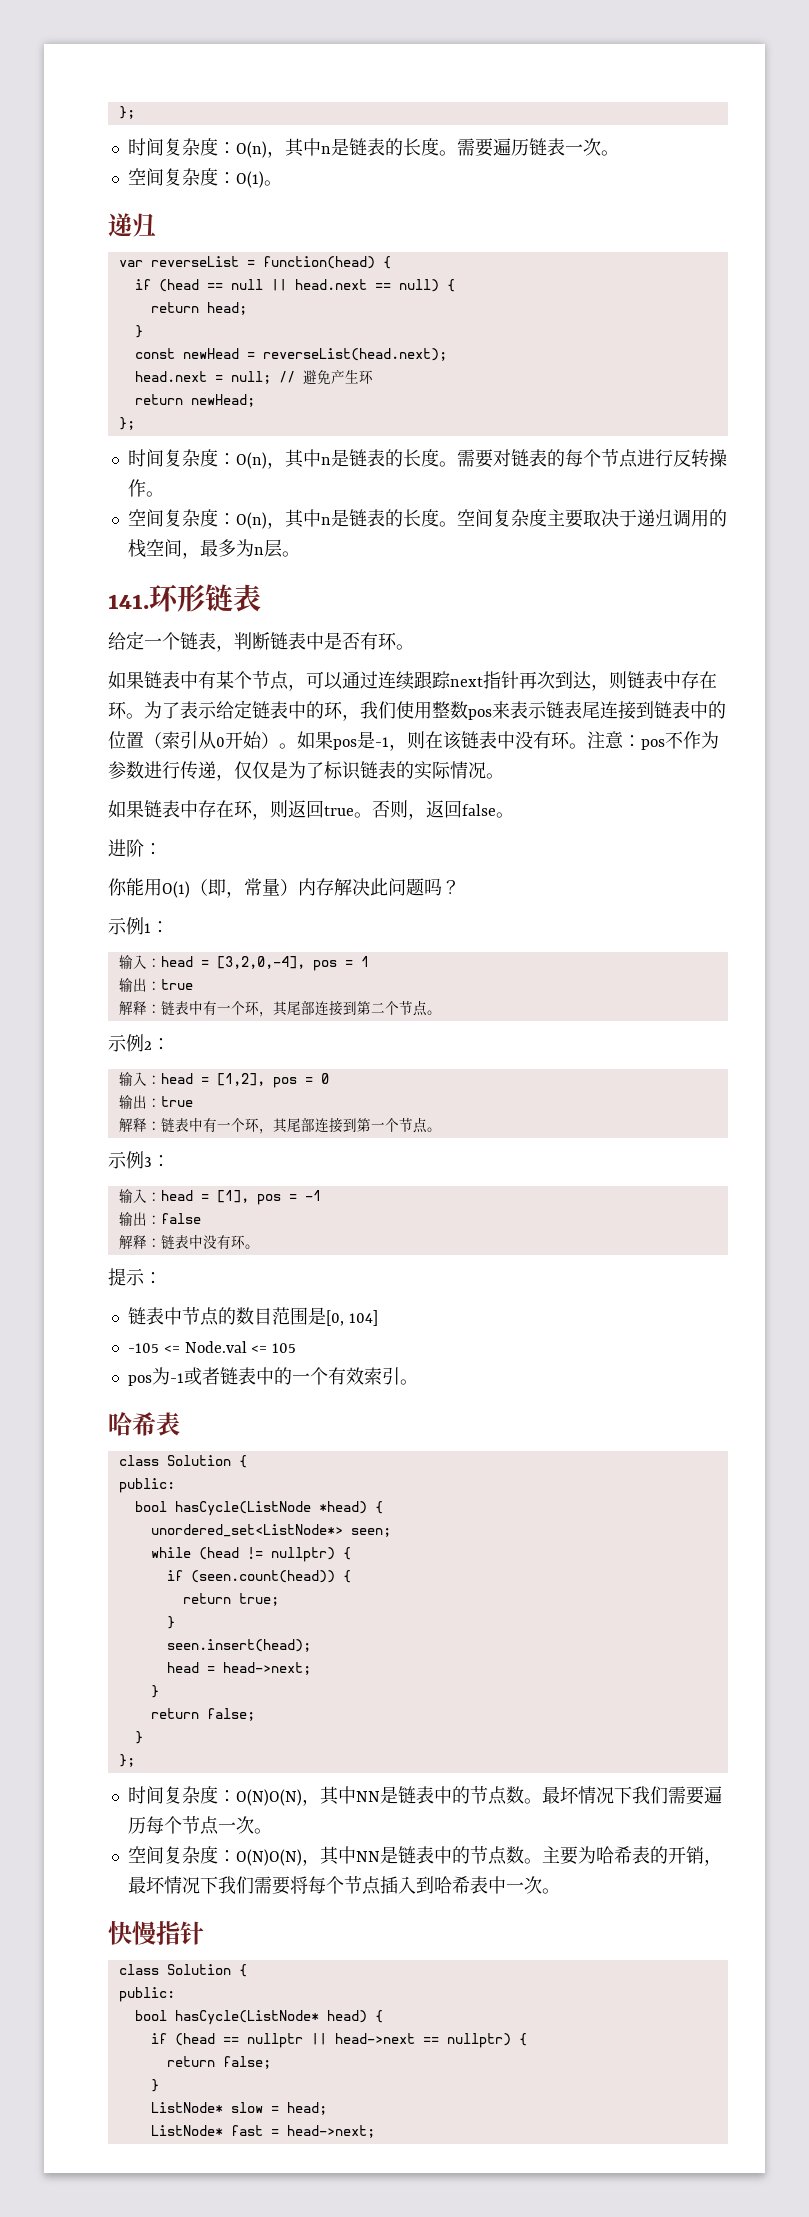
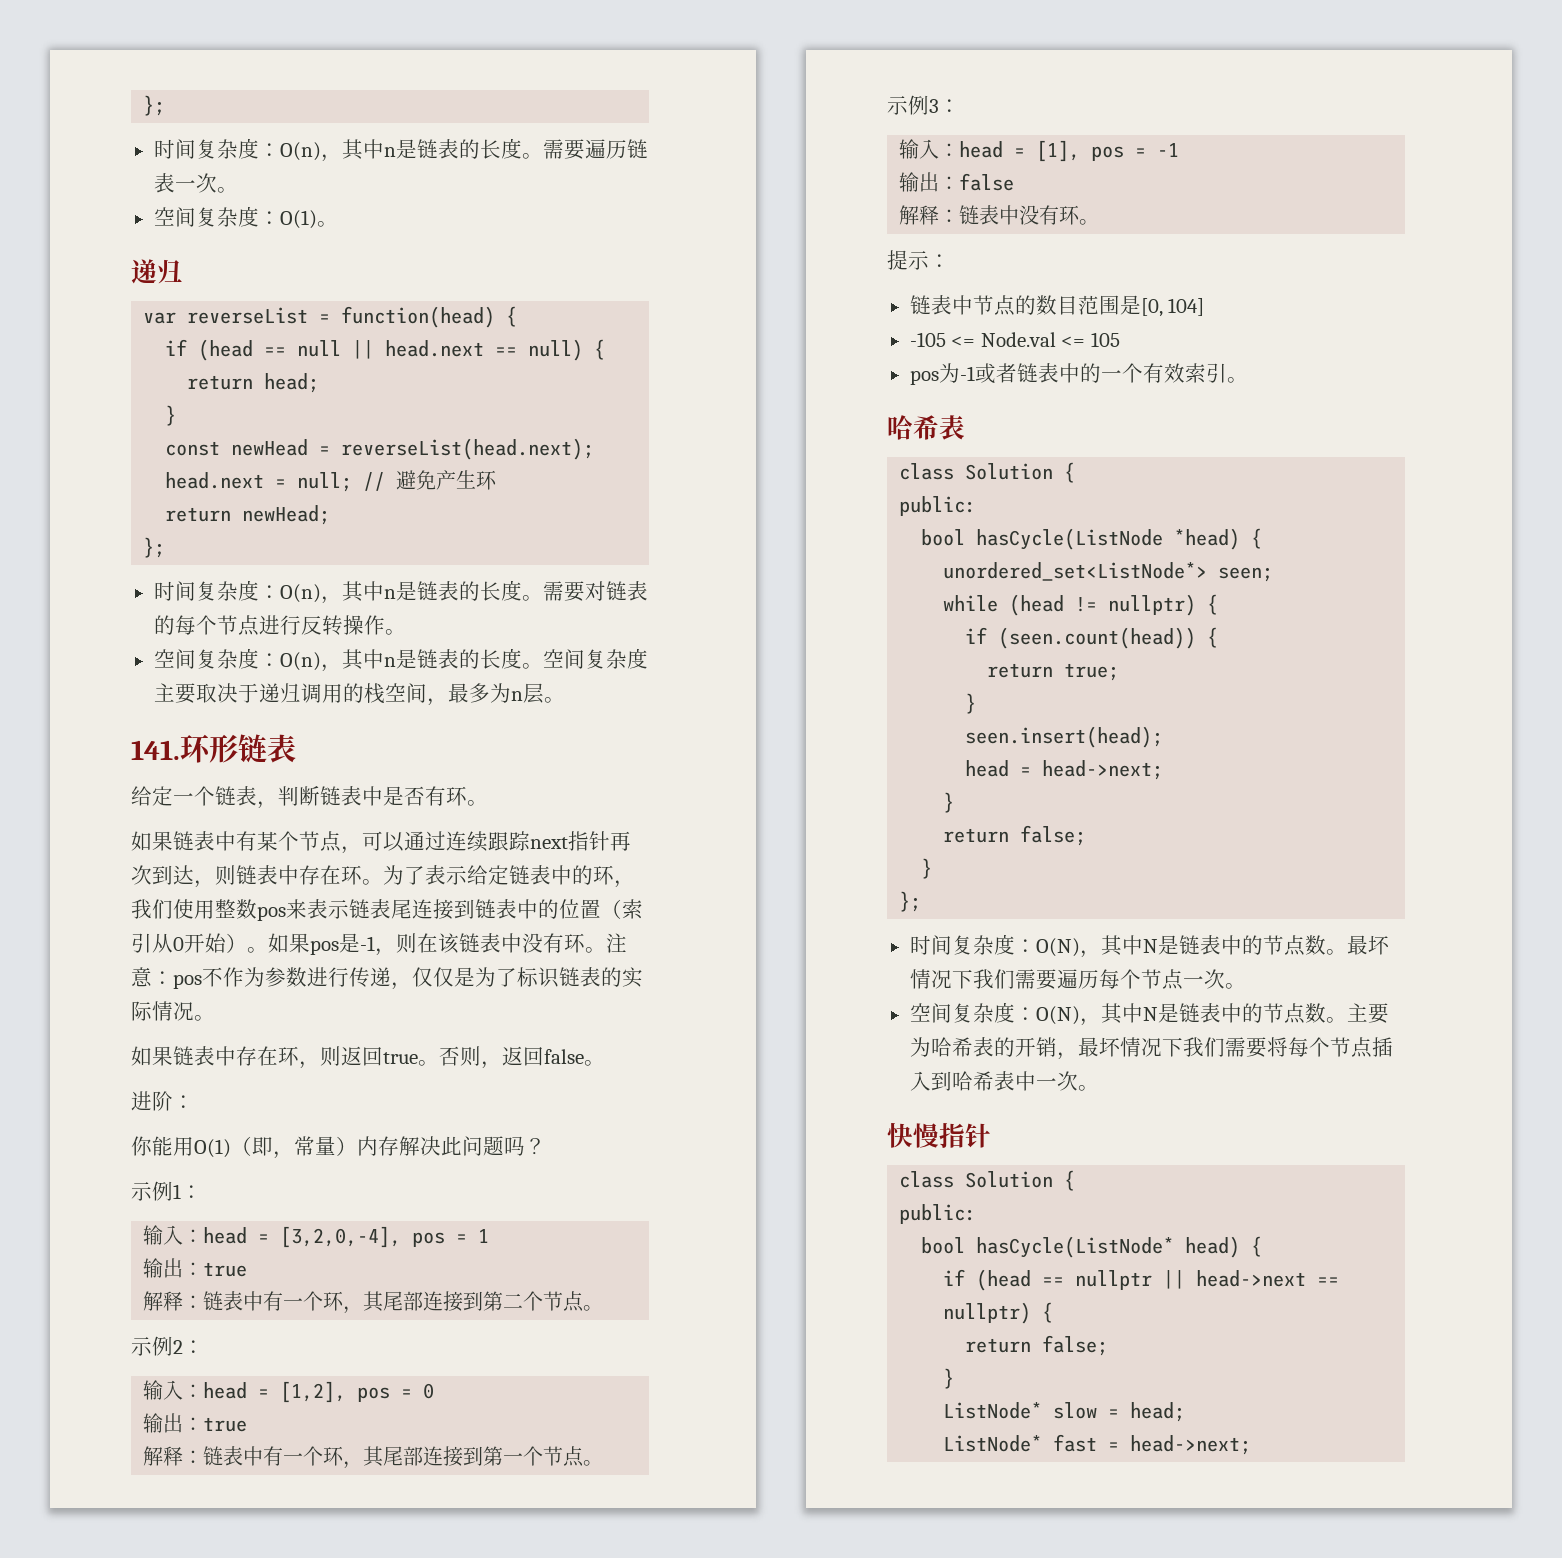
[235,1786,380,1806] O(N)O(N)，其中NN -> [1035,935,1158,958] O(N)，其中N
[235,1846,380,1866] O(N)O(N)，其中NN -> [1035,1003,1158,1026] O(N)，其中N

